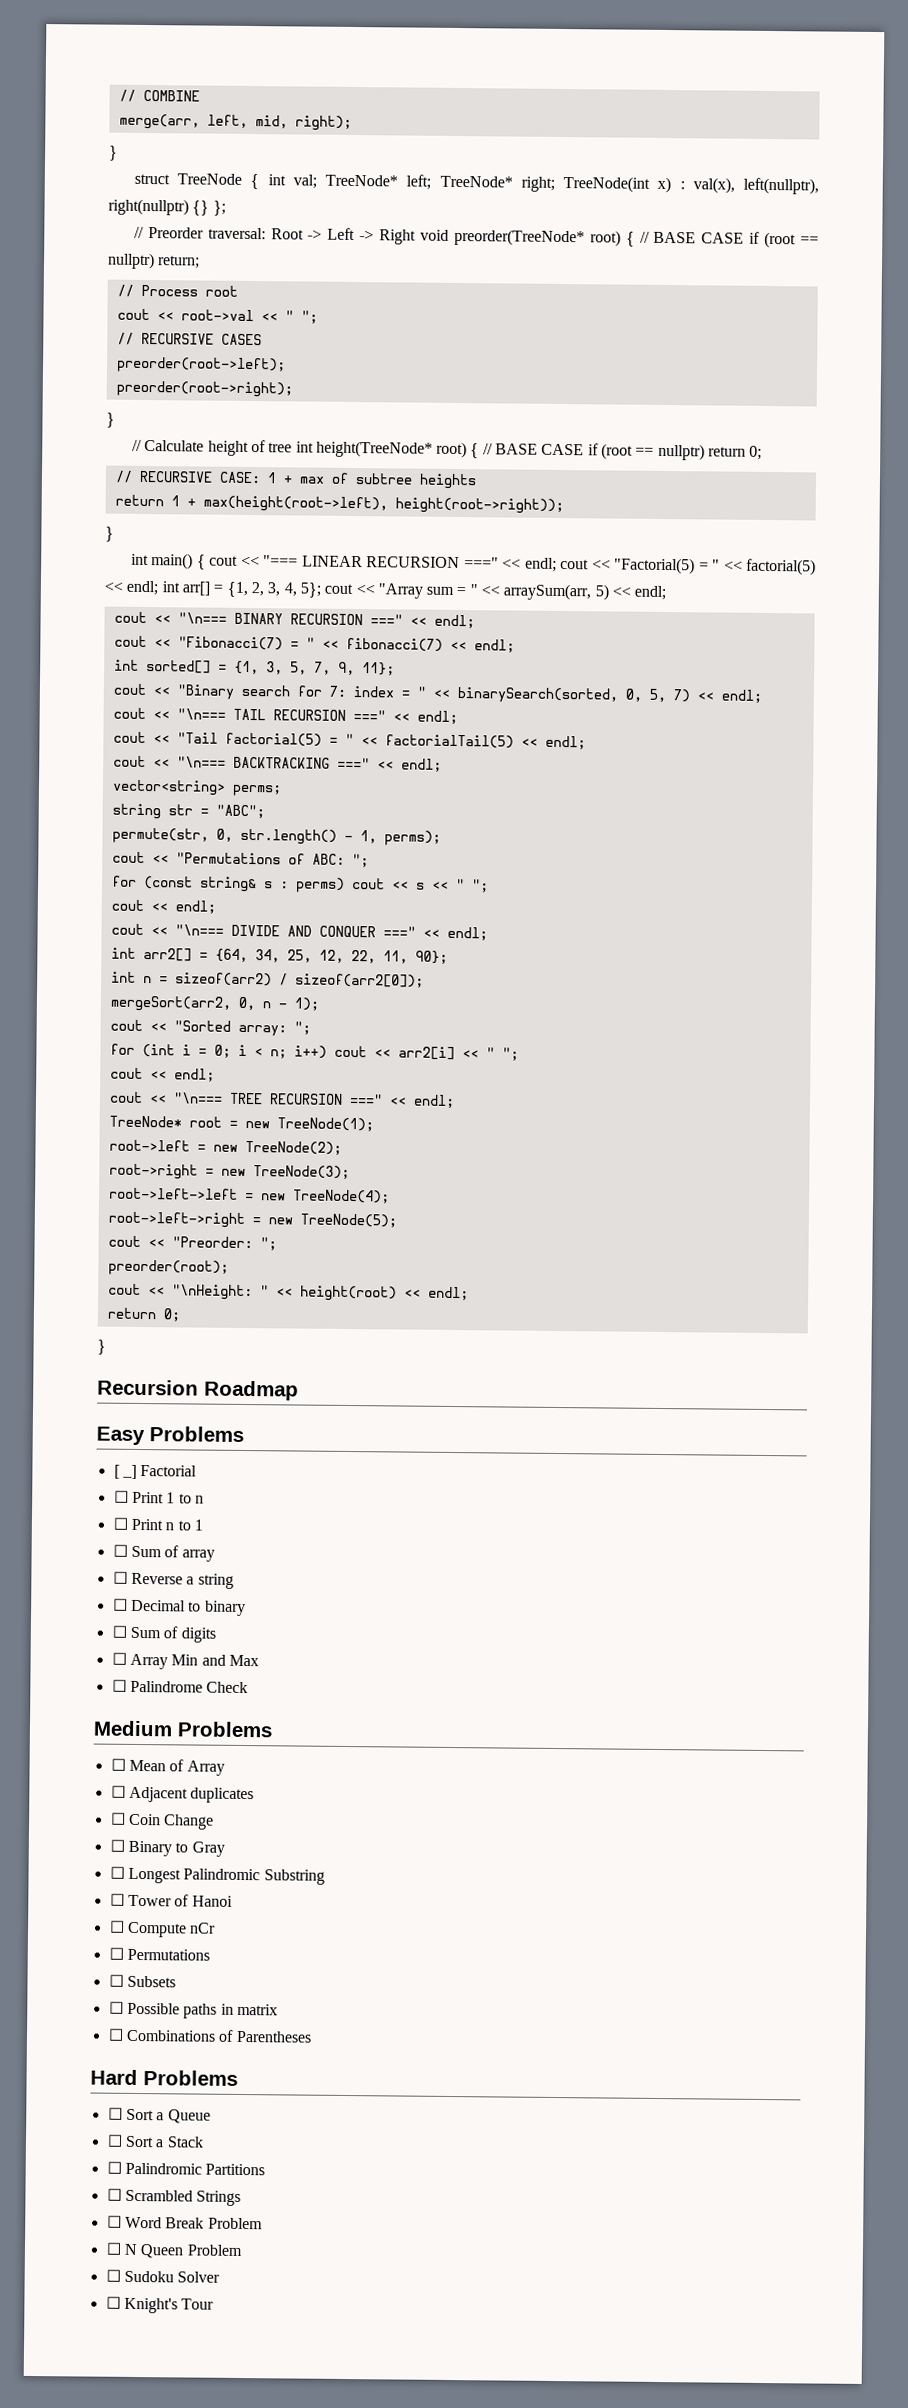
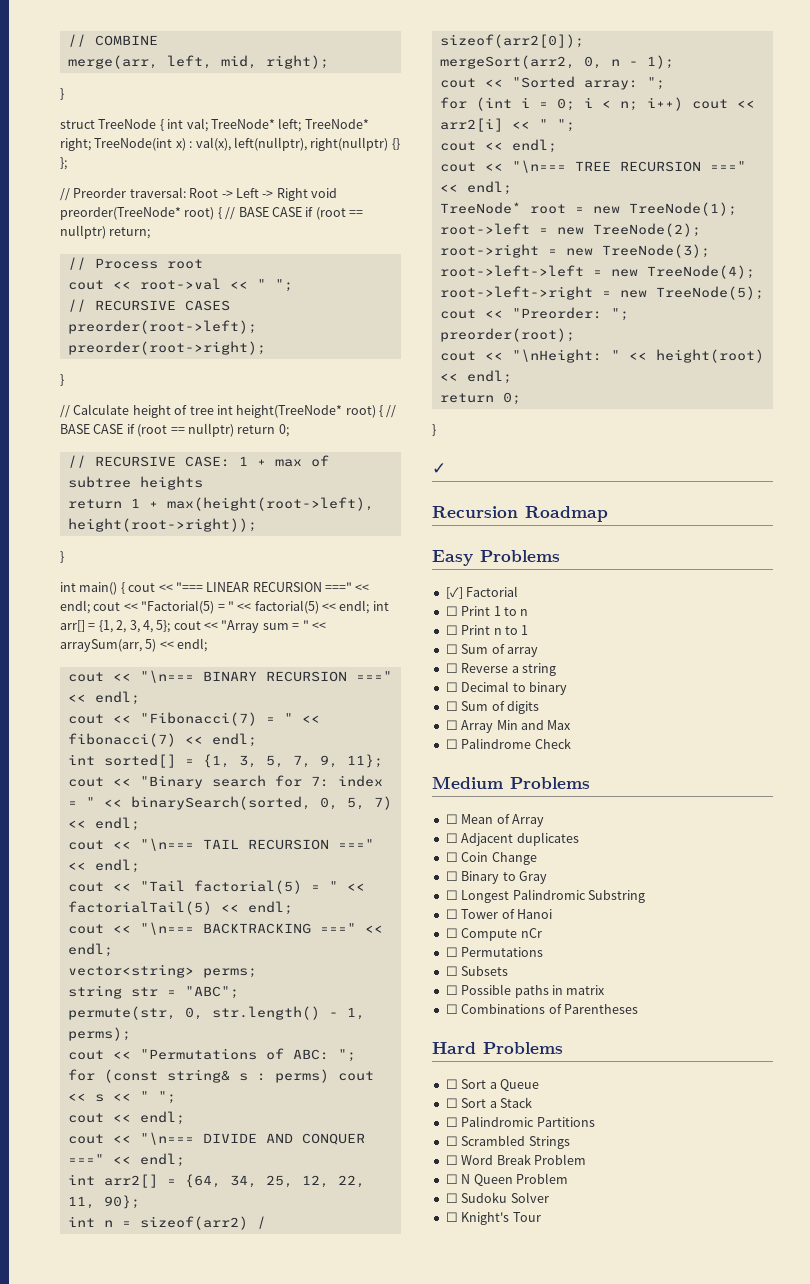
(106, 1347) none -> [432,463,446,474] // ✓
[113,1464,137,1479] [ _] -> [445,587,463,599] [✓]

